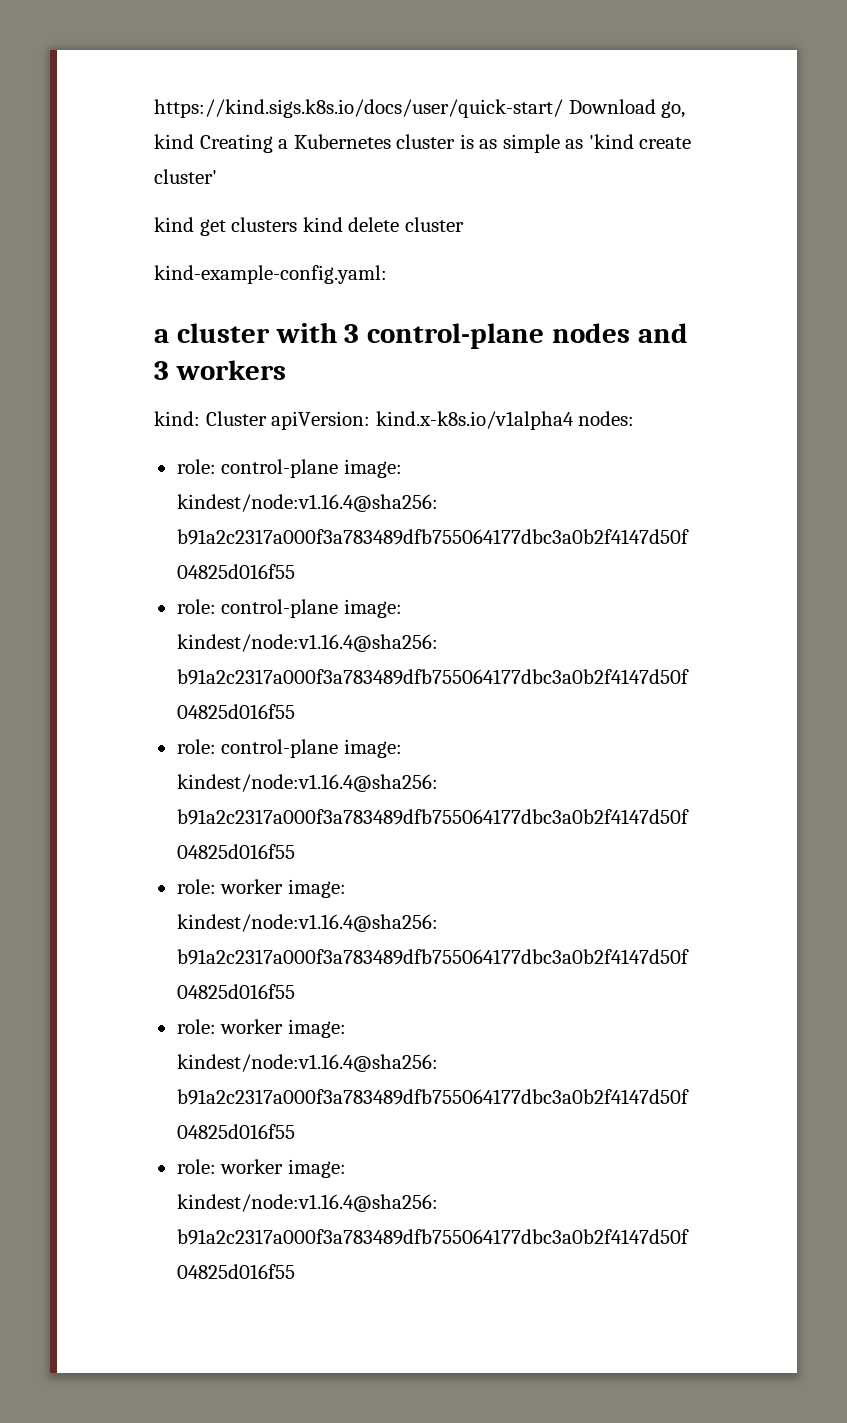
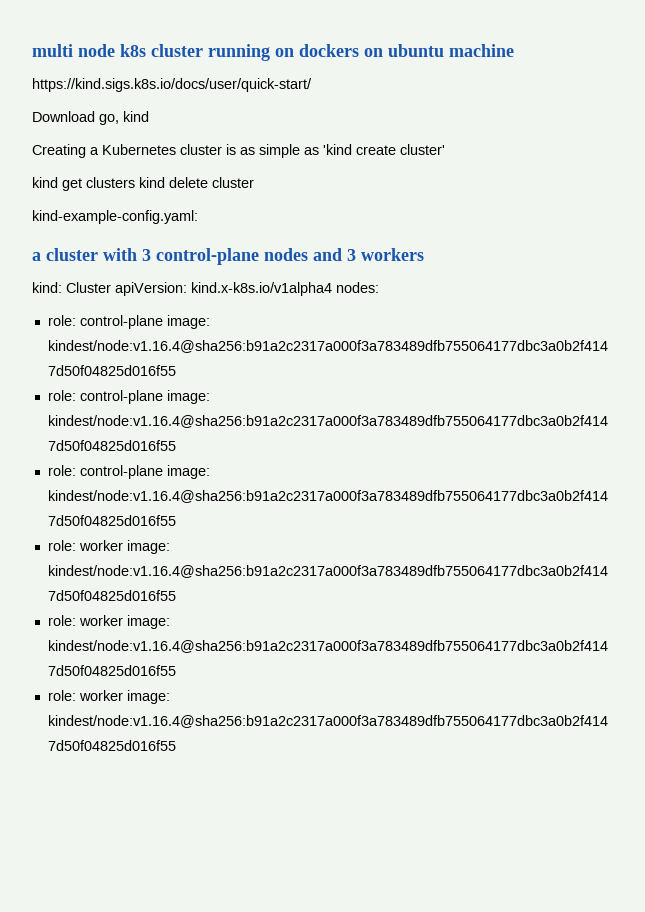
(154, 108) none -> [32,44,514,61] multi node k8s cluster running on dockers on ubuntu machine //
(563, 108) none -> (312, 85) //
(194, 141) none -> (149, 116) //

